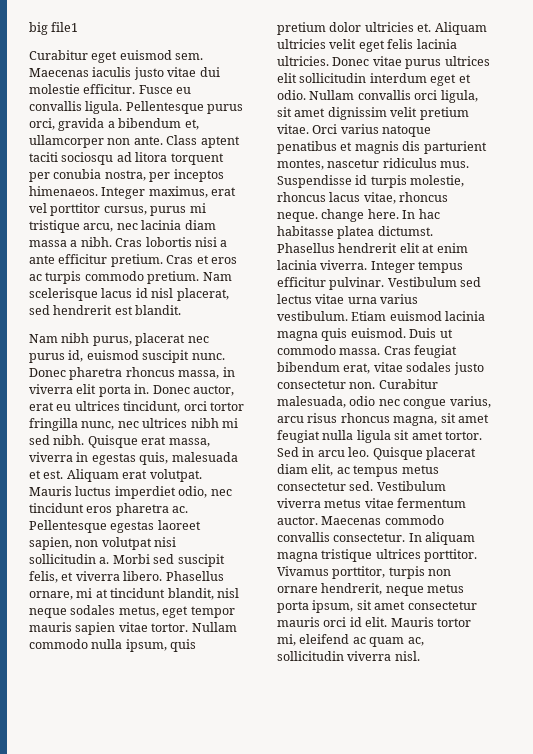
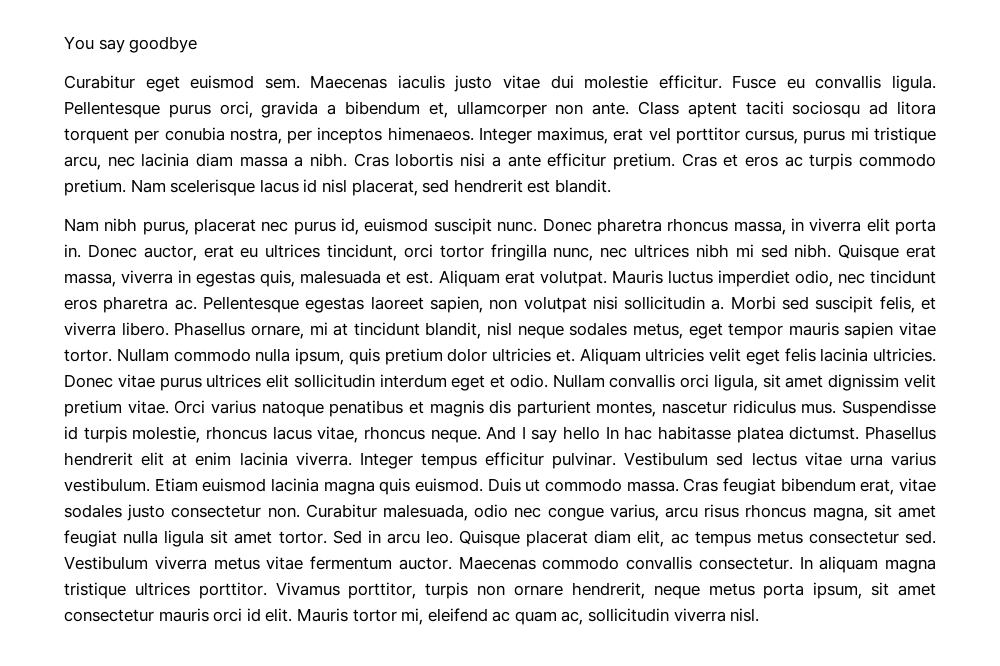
[29,22,79,35] big file1 -> [64,36,198,53] You say goodbye
[321,209,399,222] change here. -> [486,426,601,443] And I say hello

